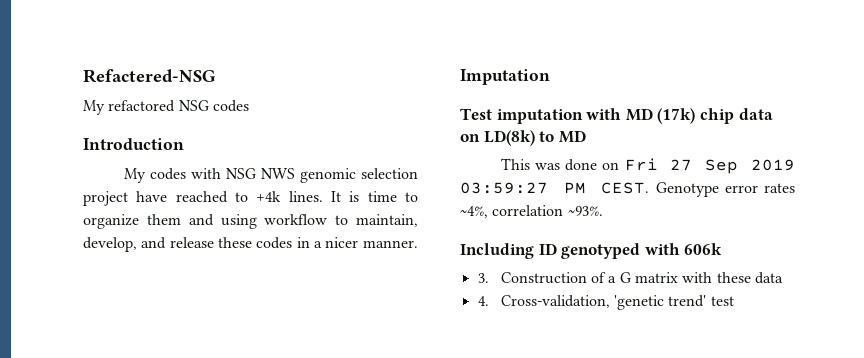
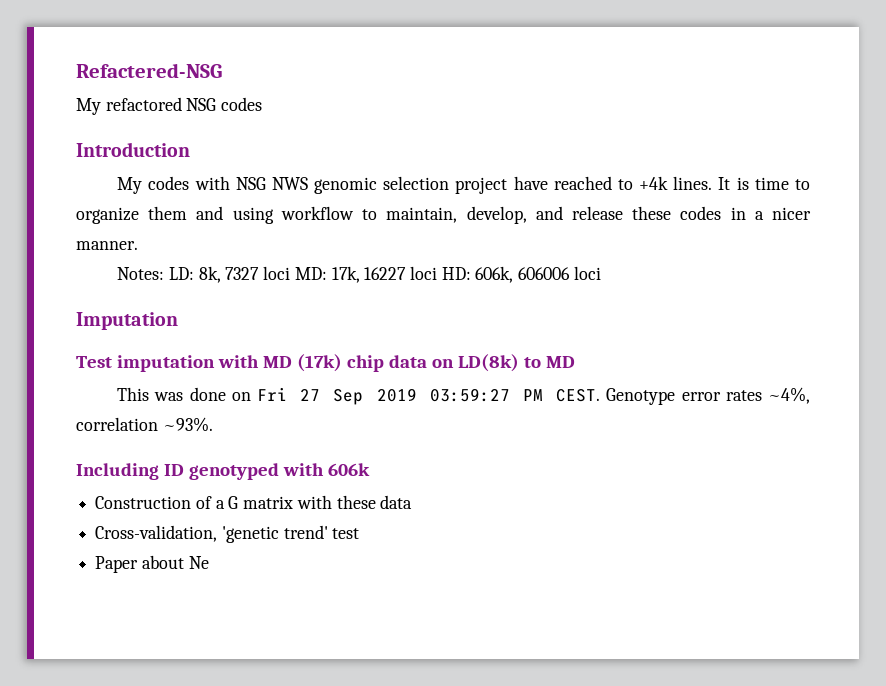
(418, 244) none -> [117,266,601,283] // Notes: LD: 8k, 7327 loci MD: 17k, 16227 loci HD: 606k, 606006 loci
[477,273,489,283] 3. -> (370, 469) none
[477,296,489,306] 4. -> (413, 502) none
(734, 301) none -> [95,555,209,573] // Paper about Ne

